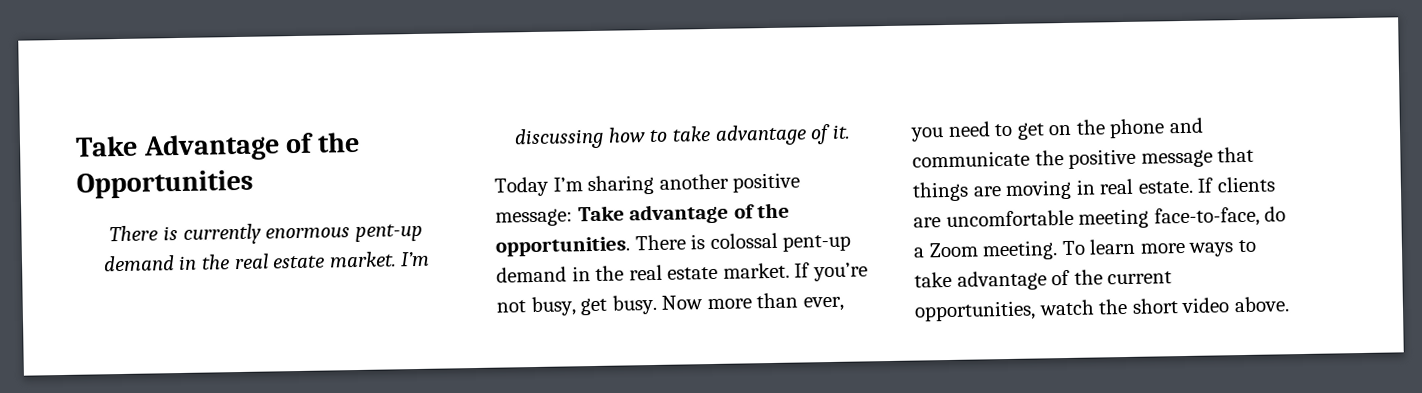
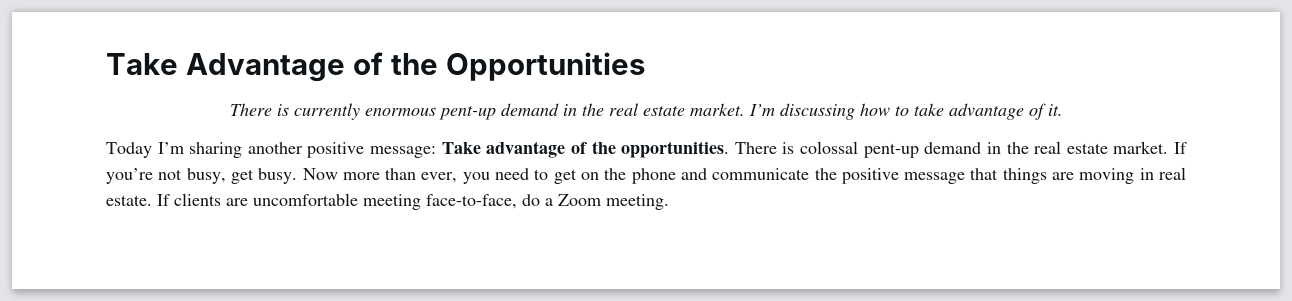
[1061,238,1257,257] [914,269,1173,291] [914,296,1290,322] To learn more ways to take advantage of the current opportunities, watch the short video above. -> (669, 202) none

